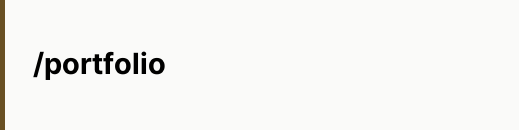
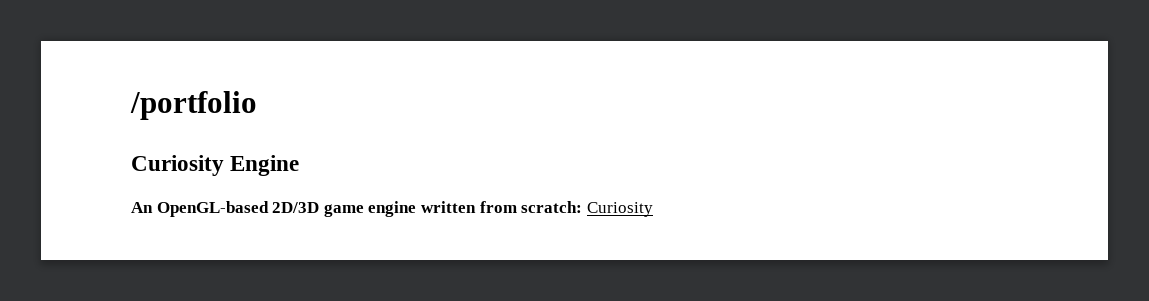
(166, 65) none -> [131,155,300,176] [131,201,653,217] // Curiosity Engine // An OpenGL-based 2D/3D game engine written from scratch: Curiosity

